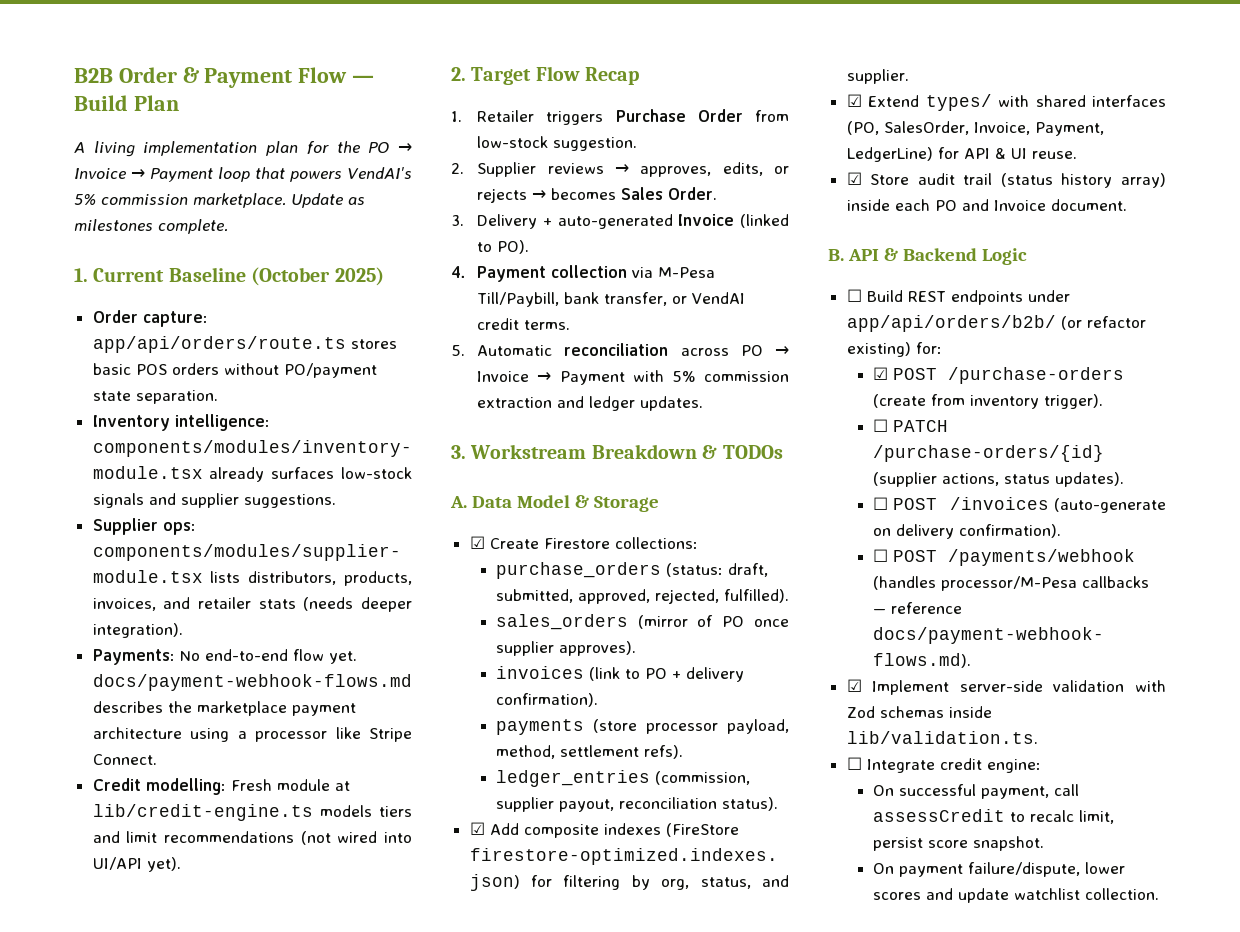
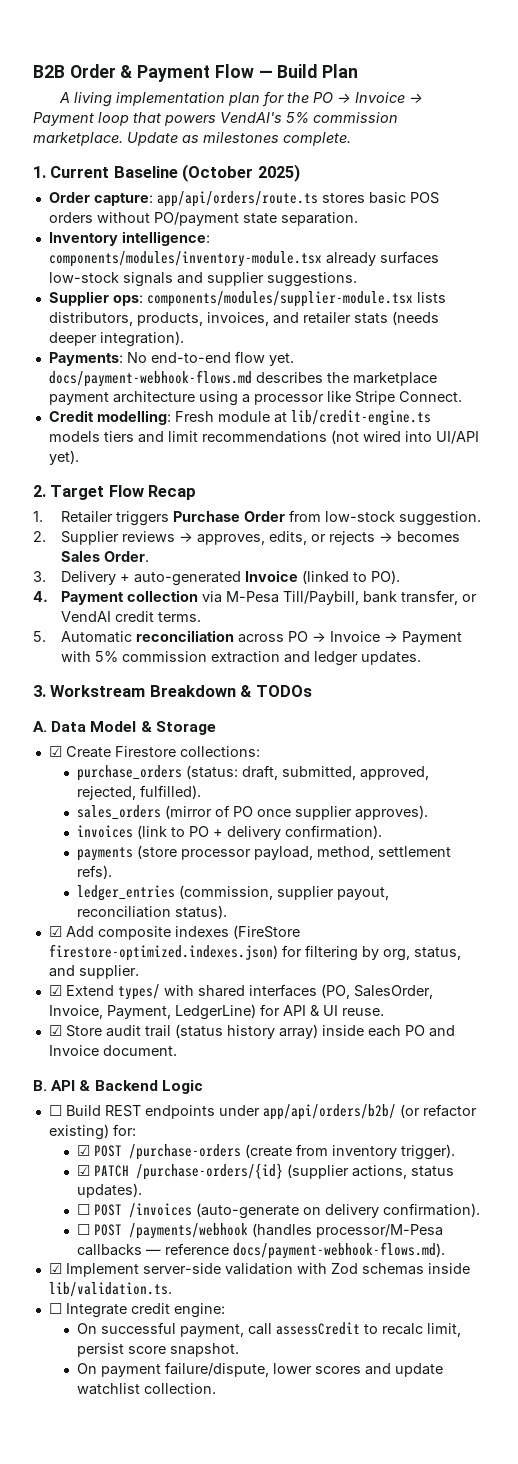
[872,419,888,432] ☐ -> [77,1165,91,1176] ☑

